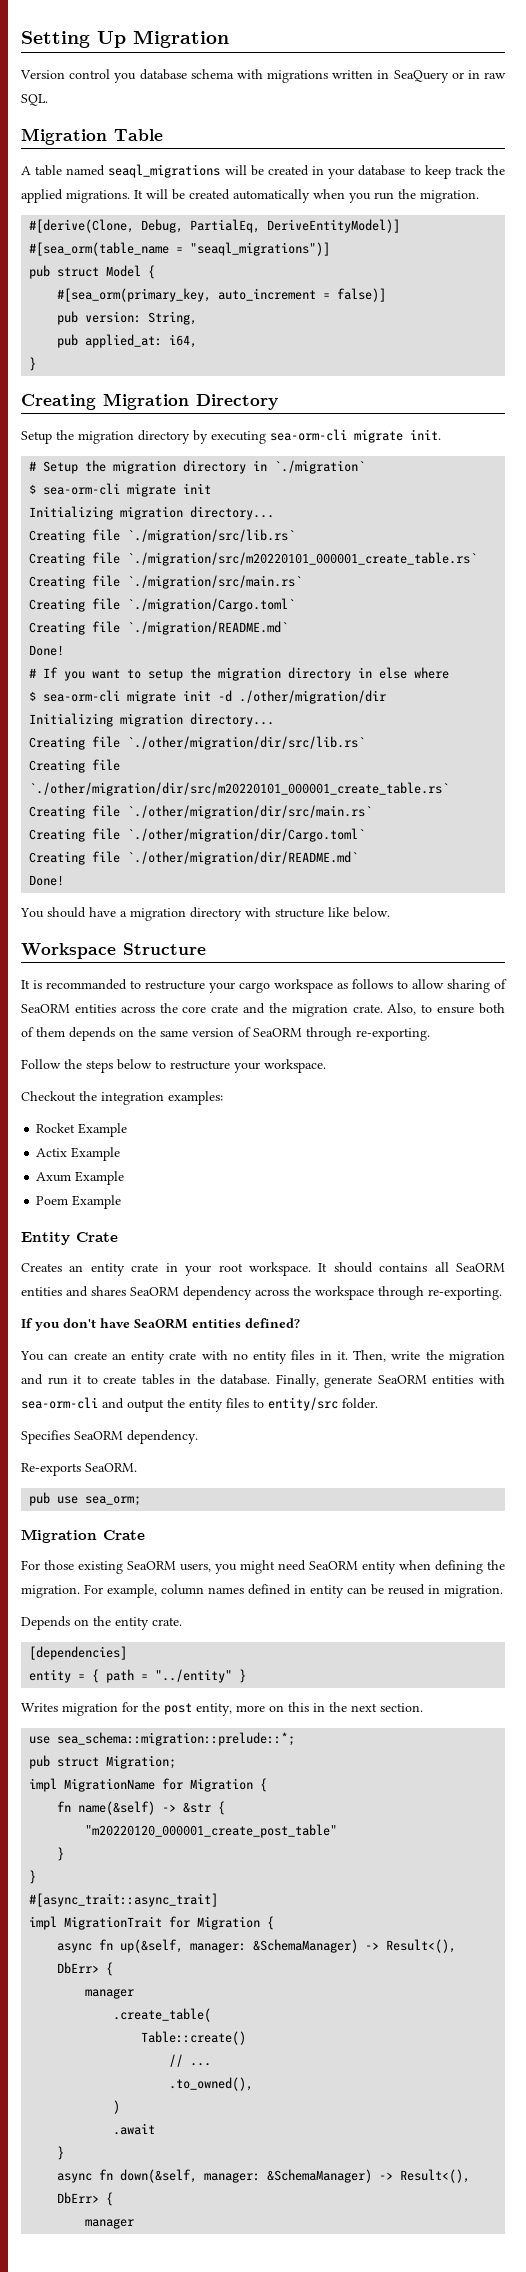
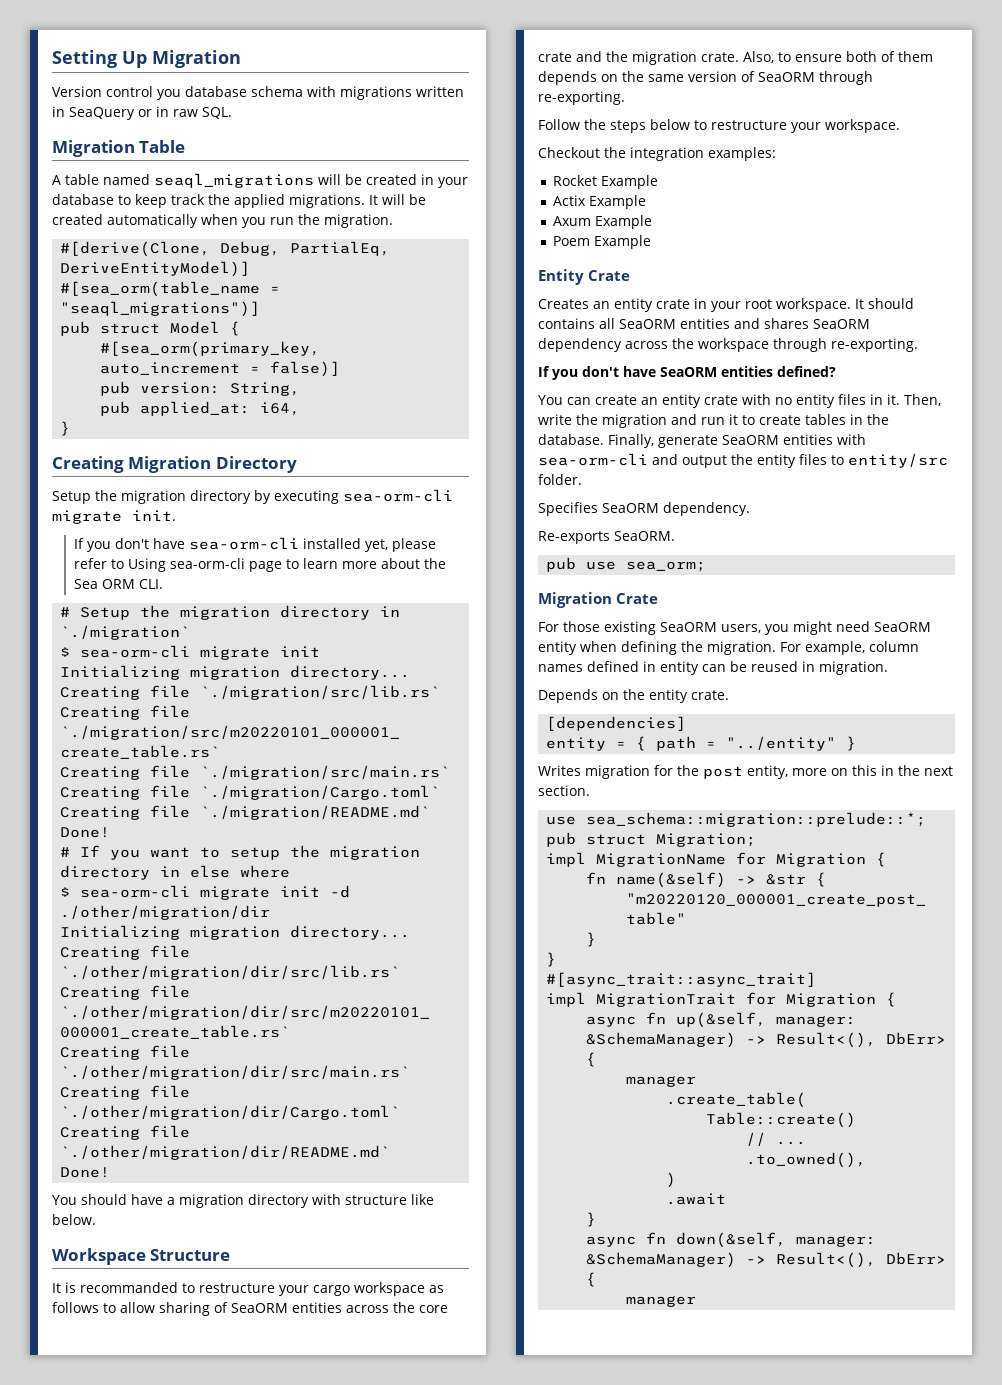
(441, 434) none -> [73,537,436,552] [73,558,446,572] [73,579,163,589] // If you don't have sea-orm-cli installed yet, please refer to Using sea-orm-cli page to learn more about the Sea ORM CLI.

